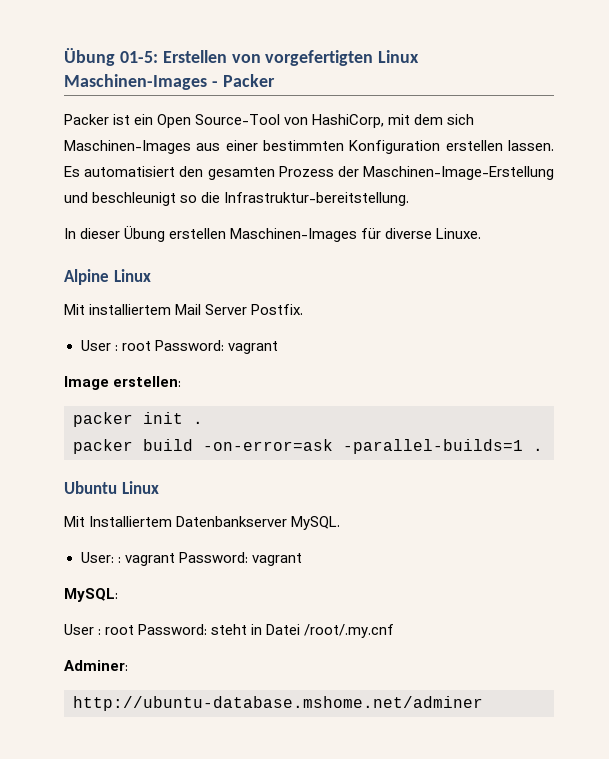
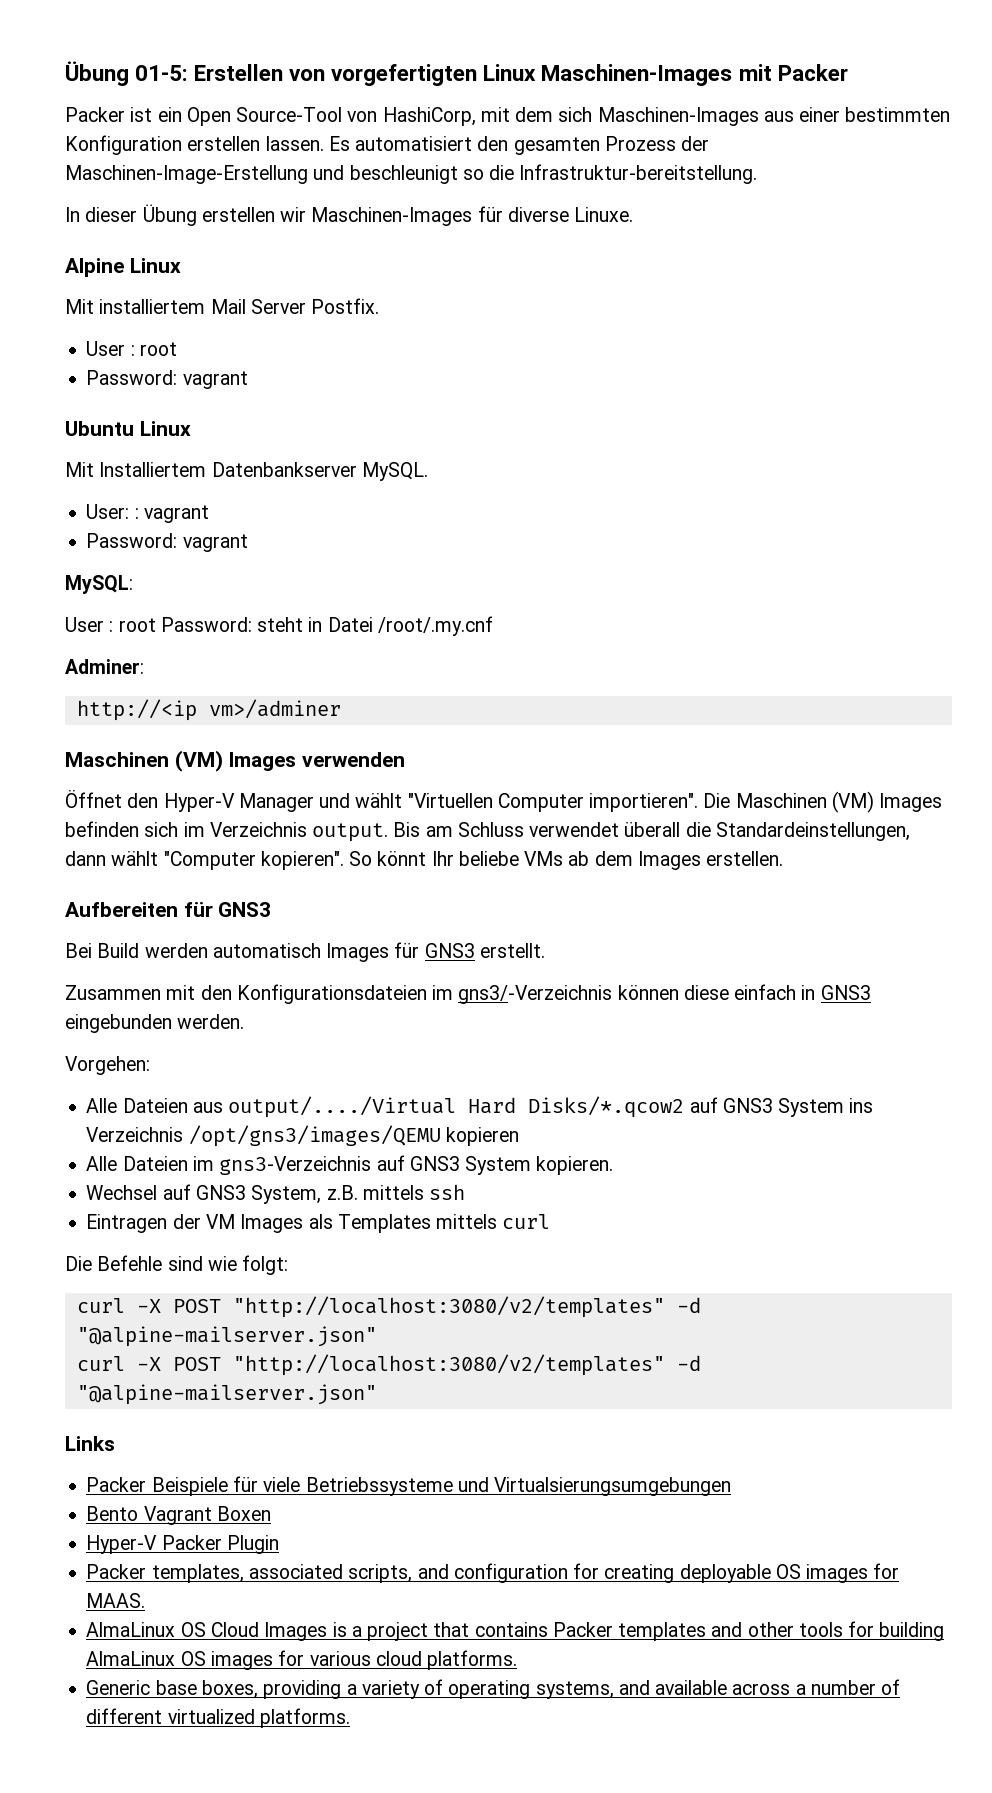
[211,81,218,87] - -> [738,64,772,81] mit
(227, 233) none -> [280,207,307,222] wir
[154,340,278,354] [64,376,182,390] [73,412,203,427] [73,439,543,454] Password: vagrant // Image erstellen: // packer init . // packer build -on-error=ask -parallel-builds=1 . -> [86,370,248,389] // Password: vagrant
(175, 559) none -> (209, 514) //
[73,696,483,711] http://ubuntu-database.mshome.net/adminer -> [76,699,341,721] [65,750,406,772] [65,790,943,813] [65,821,910,842] [65,851,784,870] [65,902,272,917] [65,942,545,962] [65,984,871,1004] [65,1014,245,1033] [65,1056,150,1075] [86,1096,874,1118] [86,1125,519,1147] [86,1155,614,1175] [86,1184,466,1204] [86,1214,551,1233] [65,1255,289,1275] [76,1296,701,1318] [76,1326,377,1347] [76,1354,701,1376] [76,1384,377,1405] [65,1436,115,1451] [86,1476,732,1496] [86,1506,271,1525] [86,1535,279,1554] [86,1563,900,1583] [86,1593,146,1608] [86,1621,945,1641] [86,1650,518,1670] [86,1679,901,1699] [86,1708,350,1728] http://<ip vm>/adminer // Maschinen (VM) Images verwenden // Öffnet den Hyper-V Manager und wählt "Virtuellen Computer importieren". Die Maschinen (VM) Images befinden sich im Verzeichnis output. Bis am Schluss verwendet überall die Standardeinstellungen, dann wählt "Computer kopieren". So könnt Ihr beliebe VMs ab dem Images erstellen. // Aufbereiten für GNS3 // Bei Build werden automatisch Images für GNS3 erstellt. // Zusammen mit den Konfigurationsdateien im gns3/-Verzeichnis können diese einfach in GNS3 eingebunden werden. // Vorgehen: // Alle Dateien aus output/..../Virtual Hard Disks/*.qcow2 auf GNS3 System ins Verzeichnis /opt/gns3/images/QEMU kopieren // Alle Dateien im gns3-Verzeichnis auf GNS3 System kopieren. // Wechsel auf GNS3 System, z.B. mittels ssh // Eintragen der VM Images als Templates mittels curl // Die Befehle sind wie folgt: // curl -X POST "http://localhost:3080/v2/templates" -d "@alpine-mailserver.json" // curl -X POST "http://localhost:3080/v2/templates" -d "@alpine-mailserver.json" // Links // Packer Beispiele für viele Betriebssysteme und Virtualsierungsumgebungen // Bento Vagrant Boxen // Hyper-V Packer Plugin // Packer templates, associated scripts, and configuration for creating deployable OS images for MAAS. // AlmaLinux OS Cloud Images is a project that contains Packer templates and other tools for building AlmaLinux OS images for various cloud platforms. // Generic base boxes, providing a variety of operating systems, and available across a number of different virtualized platforms.

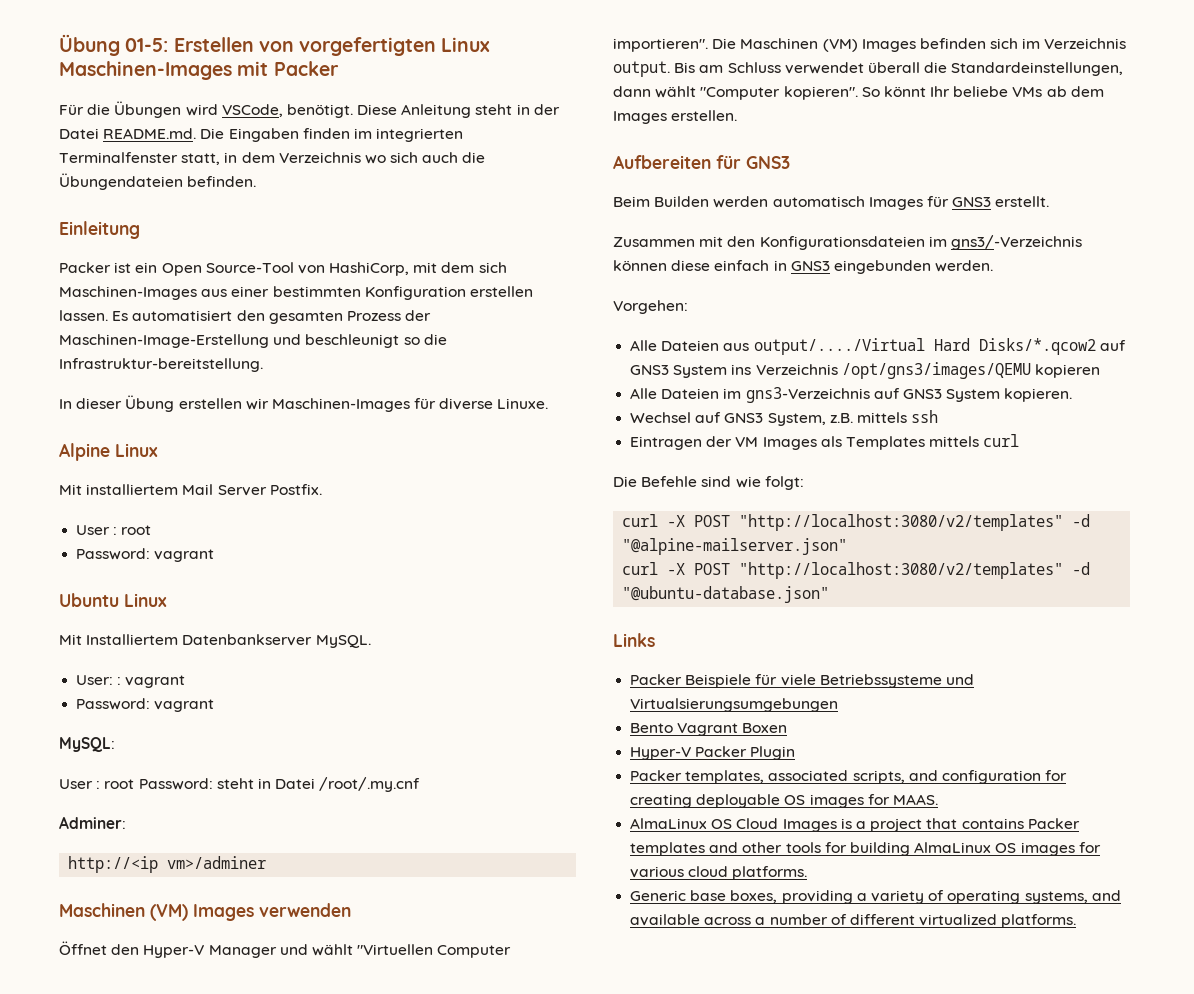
(848, 72) none -> [59,101,560,118] [59,128,464,142] [59,152,486,165] [59,173,257,190] [59,221,140,239] // Für die Übungen wird VSCode, benötigt. Diese Anleitung steht in der Datei README.md. Die Eingaben finden im integrierten Terminalfenster statt, in dem Verzeichnis wo sich auch die Übungendateien befinden. // Einleitung
[65,943,140,958] Bei Build -> [613,196,710,207] Beim Builden
[76,1384,377,1405] "@alpine-mailserver.json" -> [622,586,830,603] "@ubuntu-database.json"

